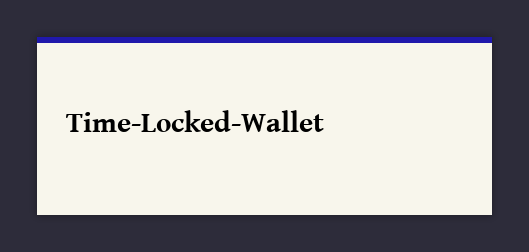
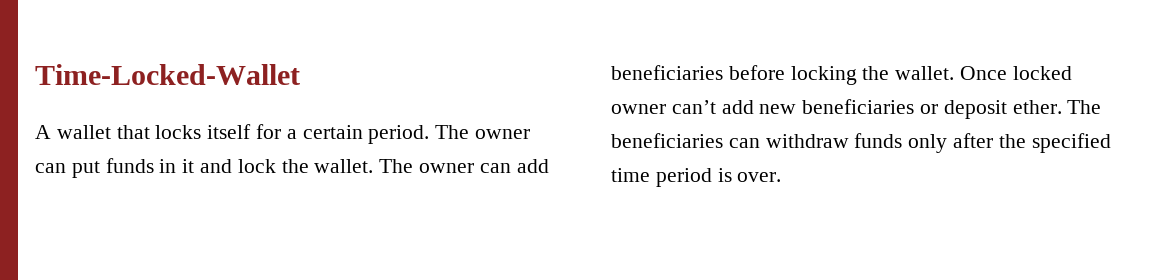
(324, 121) none -> [35,124,531,144] [35,158,549,178] [611,65,1072,85] [611,99,1102,119] [611,133,1111,153] [611,168,782,187] // A wallet that locks itself for a certain period. The owner can put funds in it and lock the wallet. The owner can add beneficiaries before locking the wallet. Once locked owner can’t add new beneficiaries or deposit ether. The beneficiaries can withdraw funds only after the specified time period is over.

